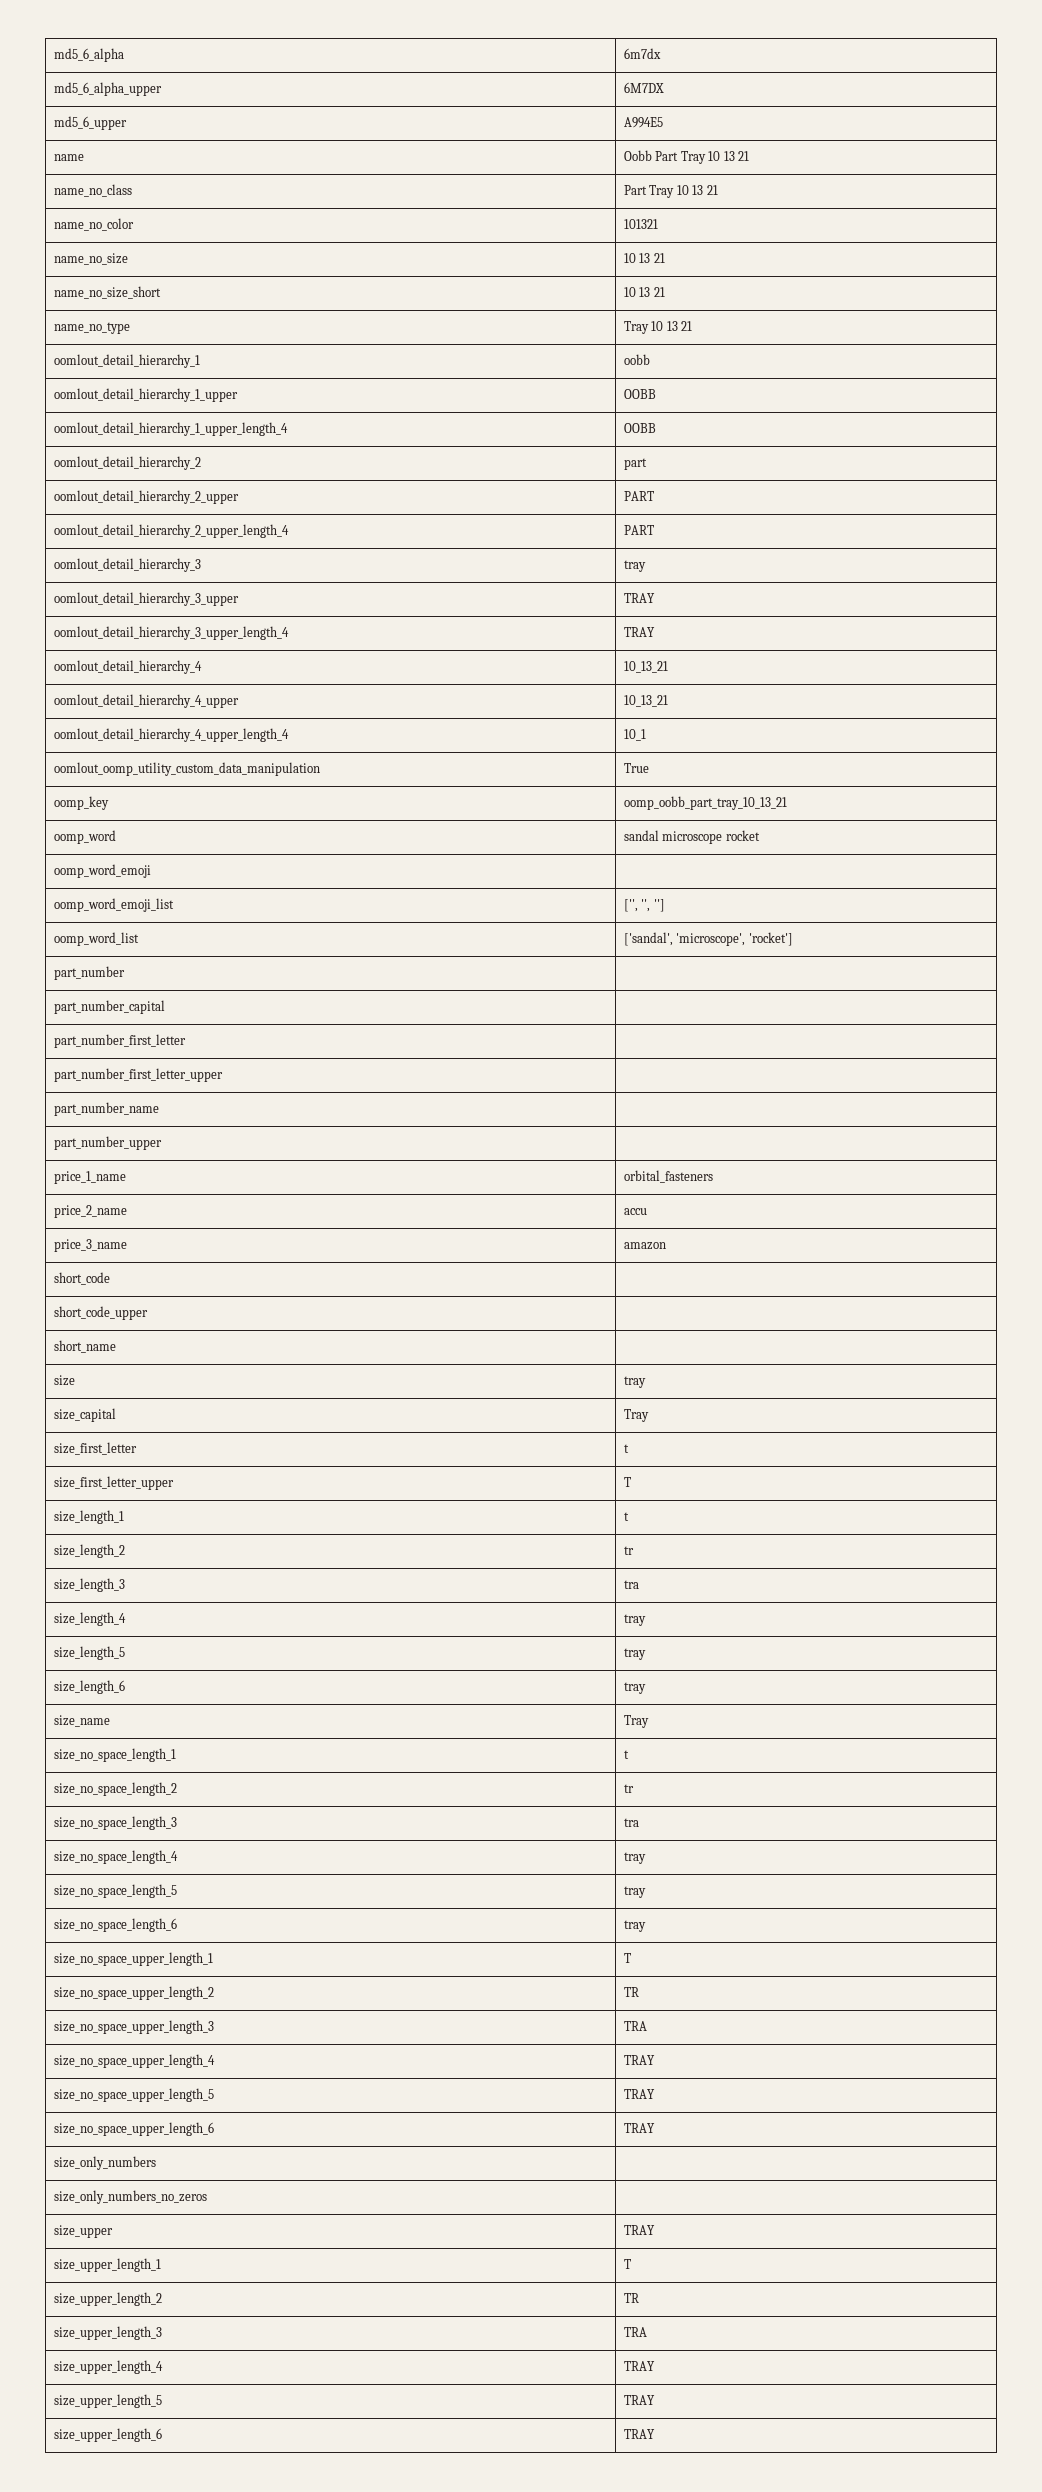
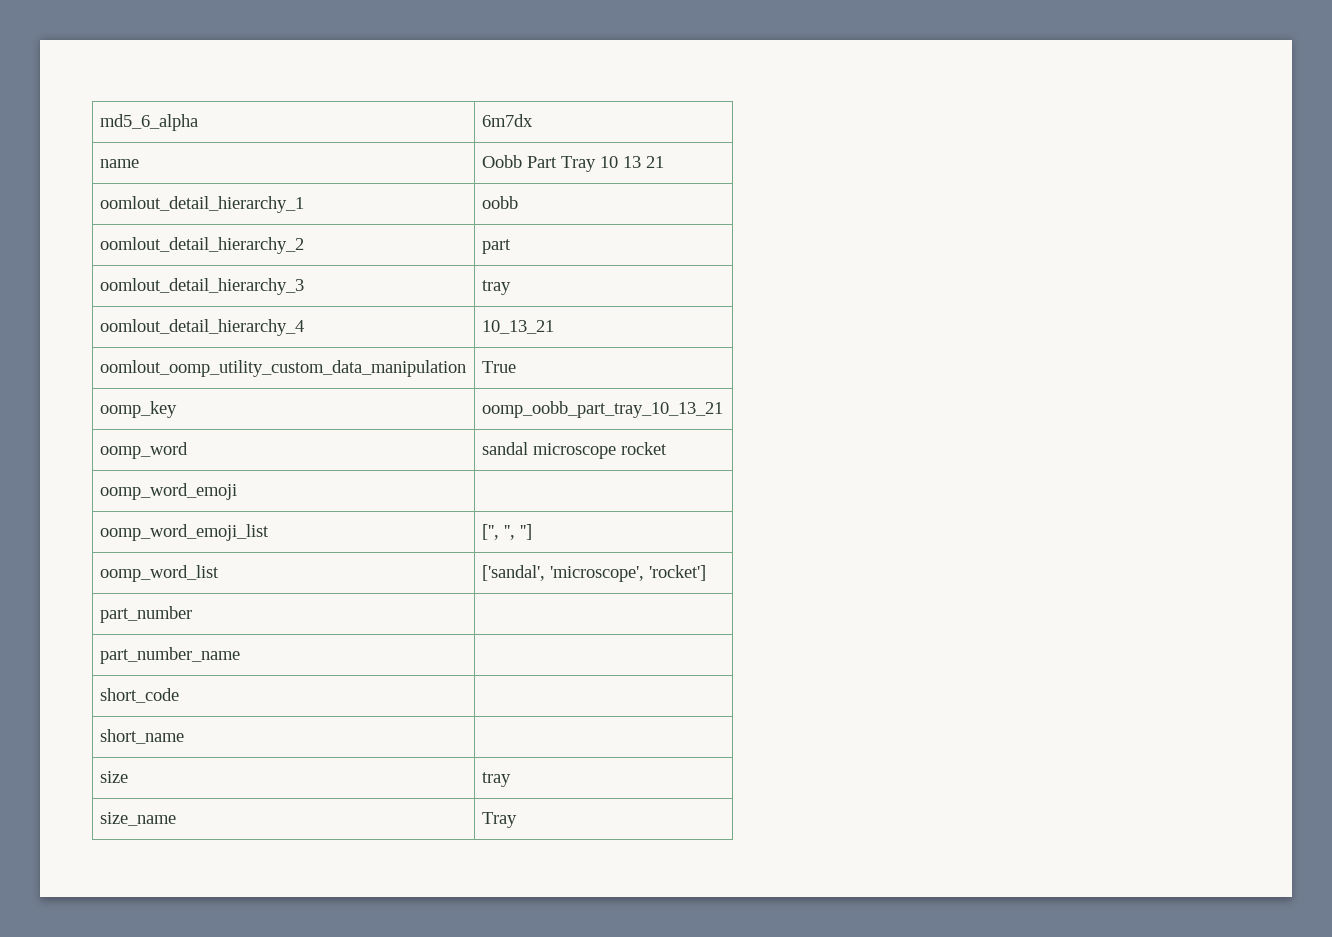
[54,82,163,96] [624,82,665,93] [54,116,128,130] [624,117,664,128] // md5_6_alpha_upper | 6M7DX // md5_6_upper | A994E5 -> (533, 120) none
[54,184,133,197] [624,185,718,198] [54,218,135,231] [624,219,659,229] [54,253,129,265] [624,253,665,263] [54,286,162,299] [624,287,665,297] [54,322,131,334] [624,321,693,334] [54,354,201,368] [624,354,651,365] [54,388,239,402] [624,389,657,399] [54,422,289,436] [624,423,657,433] [54,456,202,470] [624,458,648,470] [54,490,240,504] [624,491,655,501] [54,524,290,538] [624,525,655,535] [54,558,202,572] [624,560,647,572] [54,592,240,606] [624,593,656,603] [54,626,290,640] [624,627,656,637] [54,660,203,674] [624,661,669,673] [54,694,240,708] [624,695,669,707] [54,728,290,742] [624,729,647,741] name_no_class | Part Tray 10 13 21 // name_no_color | 101321 // name_no_size | 10 13 21 // name_no_size_short | 10 13 21 // name_no_type | Tray 10 13 21 // oomlout_detail_hierarchy_1 | oobb // oomlout_detail_hierarchy_1_upper | OOBB // oomlout_detail_hierarchy_1_upper_length_4 | OOBB // oomlout_detail_hierarchy_2 | part // oomlout_detail_hierarchy_2_upper | PART // oomlout_detail_hierarchy_2_upper_length_4 | PART // oomlout_detail_hierarchy_3 | tray // oomlout_detail_hierarchy_3_upper | TRAY // oomlout_detail_hierarchy_3_upper_length_4 | TRAY // oomlout_detail_hierarchy_4 | 10_13_21 // oomlout_detail_hierarchy_4_upper | 10_13_21 // oomlout_detail_hierarchy_4_upper_length_4 | 10_1 -> [99,196,304,213] [481,196,518,209] [99,237,304,254] [481,239,511,254] [99,278,304,295] [481,280,511,295] [99,319,304,336] [481,320,554,334] oomlout_detail_hierarchy_1 | oobb // oomlout_detail_hierarchy_2 | part // oomlout_detail_hierarchy_3 | tray // oomlout_detail_hierarchy_4 | 10_13_21
[54,1000,166,1014] [54,1034,187,1048] [54,1068,224,1082] [54,1102,160,1116] [54,1136,163,1150] [54,1171,127,1184] [624,1170,714,1183] [54,1205,128,1218] [624,1208,648,1215] [54,1239,128,1252] [624,1242,667,1250] part_number_capital | // part_number_first_letter | // part_number_first_letter_upper | // part_number_name | // part_number_upper | // price_1_name | orbital_fasteners // price_2_name | accu // price_3_name | amazon -> [99,647,240,664] part_number_name |
[54,1306,149,1320] // short_code_upper | -> (179, 695) none
[54,1408,117,1422] [624,1409,650,1422] [54,1442,138,1455] [624,1444,630,1453] [54,1476,175,1490] [624,1477,632,1487] [54,1510,125,1524] [624,1512,630,1521] [54,1544,126,1558] [624,1546,635,1555] [54,1578,126,1592] [624,1580,640,1589] [54,1612,127,1626] [624,1614,647,1626] [54,1646,126,1660] [624,1648,647,1660] [54,1680,126,1694] [624,1682,647,1694] [54,1715,111,1727] [624,1715,650,1728] [54,1748,177,1762] [624,1750,630,1759] [54,1782,178,1796] [624,1784,635,1793] [54,1816,178,1830] [624,1818,640,1827] [54,1850,179,1864] [624,1852,647,1864] [54,1884,178,1898] [624,1886,647,1898] [54,1918,178,1932] [624,1920,647,1932] [54,1952,214,1966] [624,1953,632,1963] [54,1986,215,2000] [624,1987,640,1997] [54,2020,215,2034] [624,2021,648,2031] [54,2054,216,2068] [624,2055,656,2065] [54,2088,215,2102] [624,2089,656,2099] [54,2122,215,2136] [624,2123,656,2133] [54,2156,157,2170] [54,2190,208,2204] [54,2225,114,2238] [624,2225,656,2235] [54,2258,162,2272] [624,2259,632,2269] [54,2292,163,2306] [624,2293,640,2303] [54,2326,163,2340] [624,2327,648,2337] [54,2360,164,2374] [624,2361,656,2371] [54,2394,163,2408] [624,2395,656,2405] [54,2428,163,2442] [624,2429,656,2439] size_capital | Tray // size_first_letter | t // size_first_letter_upper | T // size_length_1 | t // size_length_2 | tr // size_length_3 | tra // size_length_4 | tray // size_length_5 | tray // size_length_6 | tray // size_name | Tray // size_no_space_length_1 | t // size_no_space_length_2 | tr // size_no_space_length_3 | tra // size_no_space_length_4 | tray // size_no_space_length_5 | tray // size_no_space_length_6 | tray // size_no_space_upper_length_1 | T // size_no_space_upper_length_2 | TR // size_no_space_upper_length_3 | TRA // size_no_space_upper_length_4 | TRAY // size_no_space_upper_length_5 | TRAY // size_no_space_upper_length_6 | TRAY // size_only_numbers | // size_only_numbers_no_zeros | // size_upper | TRAY // size_upper_length_1 | T // size_upper_length_2 | TR // size_upper_length_3 | TRA // size_upper_length_4 | TRAY // size_upper_length_5 | TRAY // size_upper_length_6 | TRAY -> [99,812,176,826] [481,812,517,828] size_name | Tray

